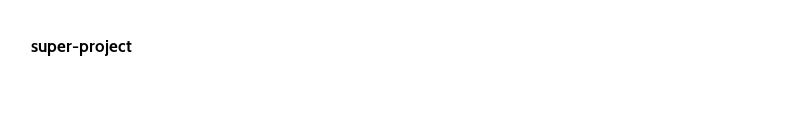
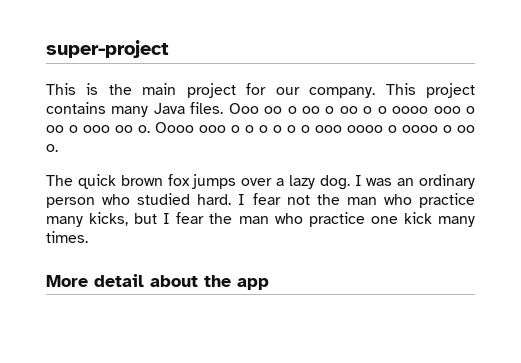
(132, 48) none -> [46,83,476,98] [46,102,476,117] [46,122,475,133] [46,144,58,152] [46,174,475,190] [46,193,476,208] [46,212,475,227] [46,231,88,243] [46,274,269,290] // This is the main project for our company. This project contains many Java files. Ooo oo o oo o oo o o oooo ooo o oo o ooo oo o. Oooo ooo o o o o o o ooo oooo o oooo o oo o. // The quick brown fox jumps over a lazy dog. I was an ordinary person who studied hard. I fear not the man who practice many kicks, but I fear the man who practice one kick many times. // More detail about the app

